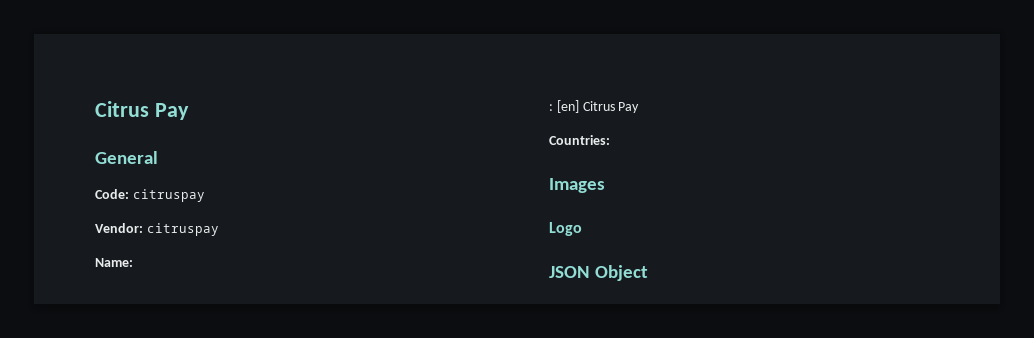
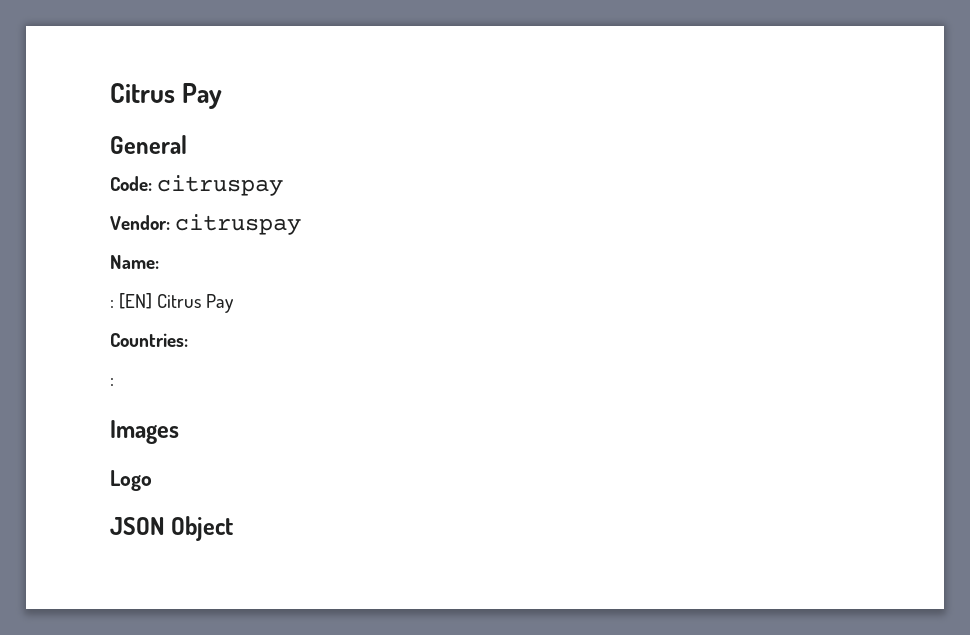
[556,100,579,113] [en] -> [119,293,153,309] [EN]
(610, 140) none -> [110,378,114,386] // :

